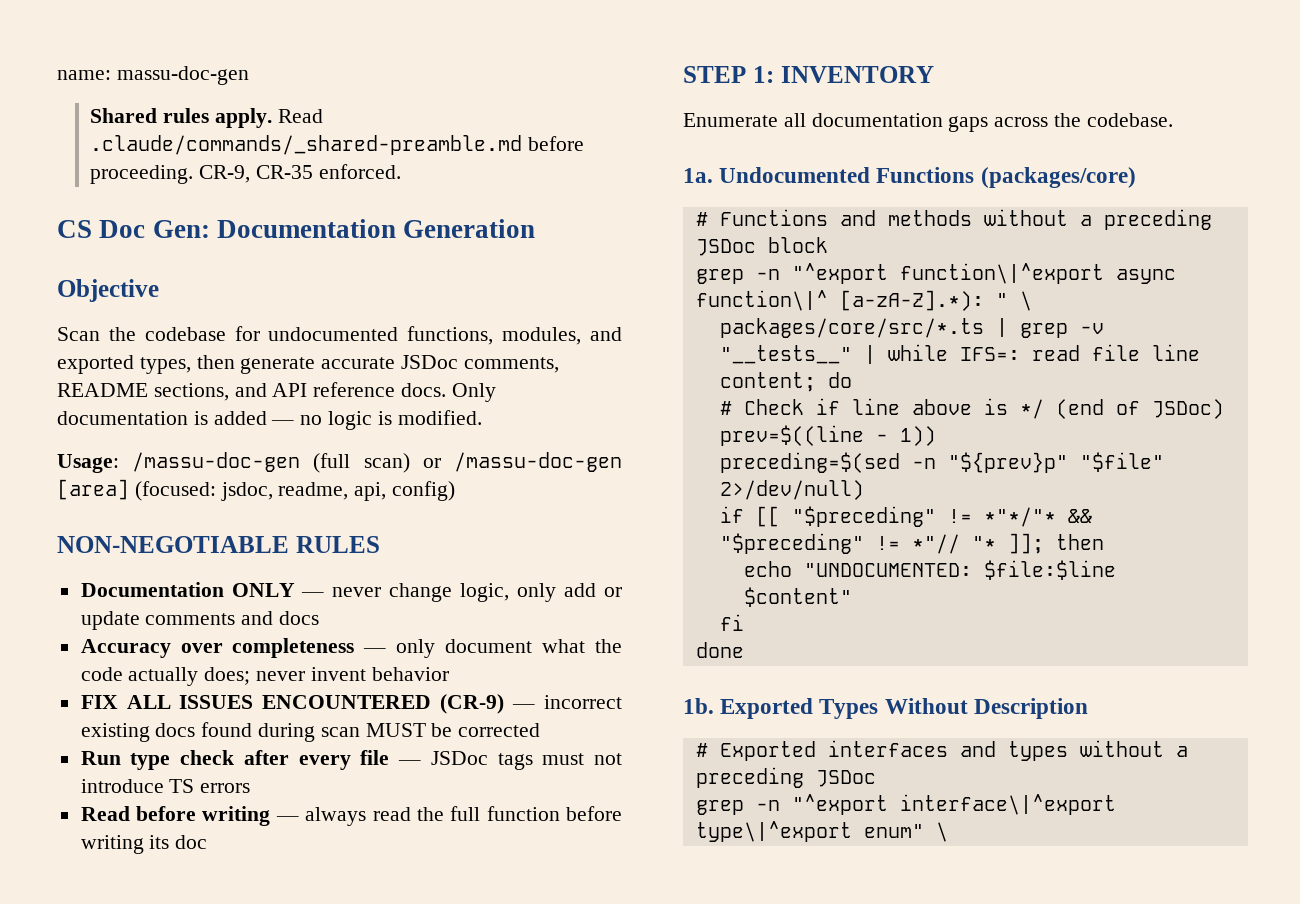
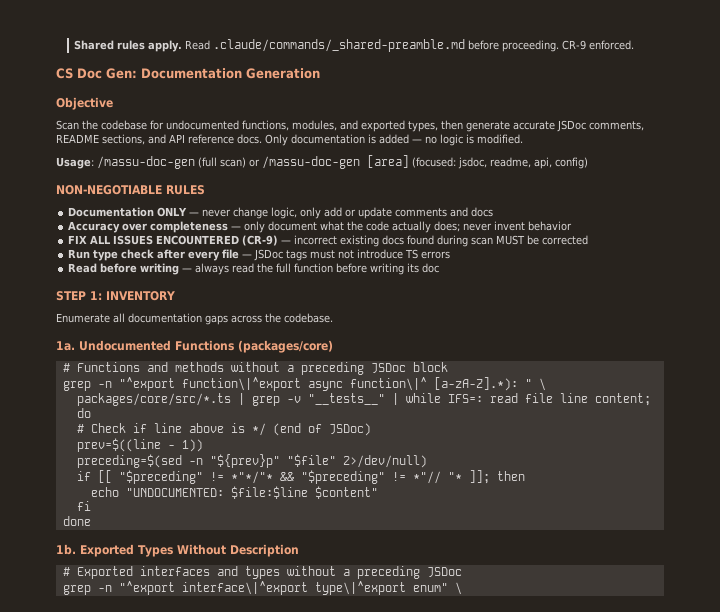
[57,66,249,85] name: massu-doc-gen // -> (74, 45) none
[199,165,314,183] CR-9, CR-35 -> [562,40,587,50] CR-9

